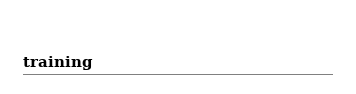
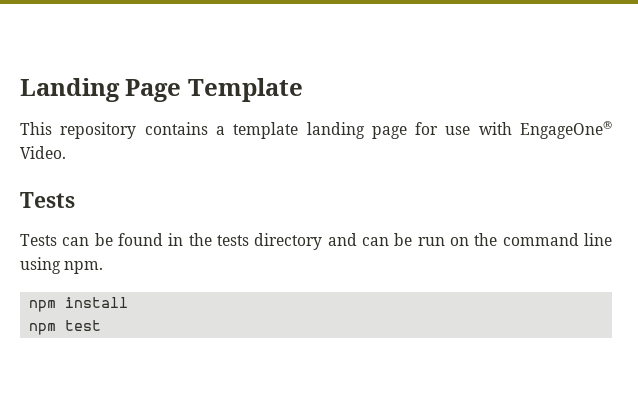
[23,56,93,70] training -> [20,78,303,102] [20,121,612,139] [20,146,66,159] [20,192,75,208] [20,233,612,250] [20,257,104,274] [29,297,129,312] [29,320,102,335] Landing Page Template // This repository contains a template landing page for use with EngageOne® Video. // Tests // Tests can be found in the tests directory and can be run on the command line using npm. // npm install // npm test

